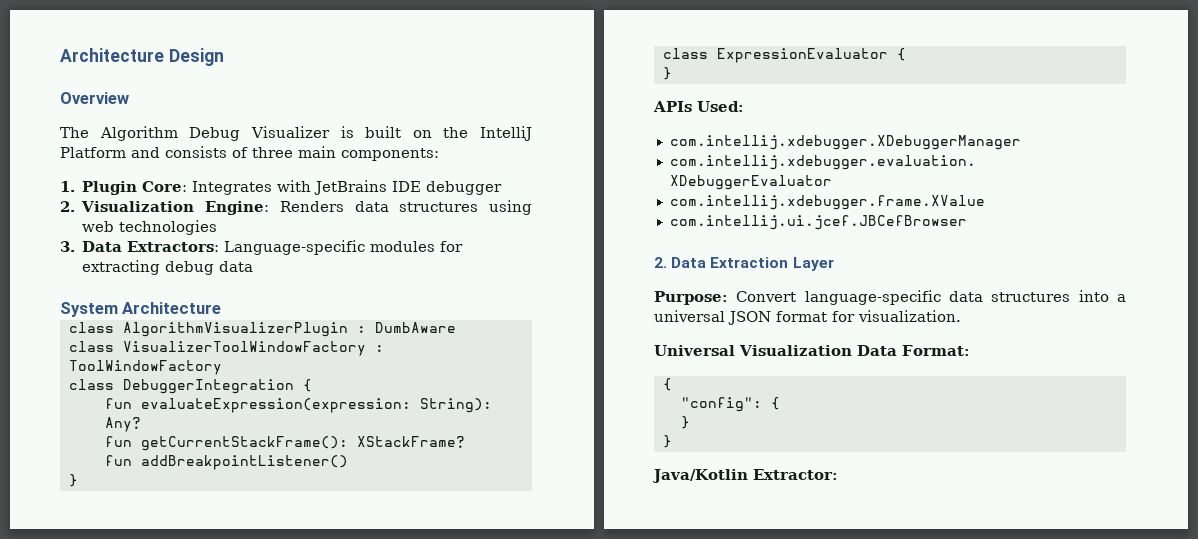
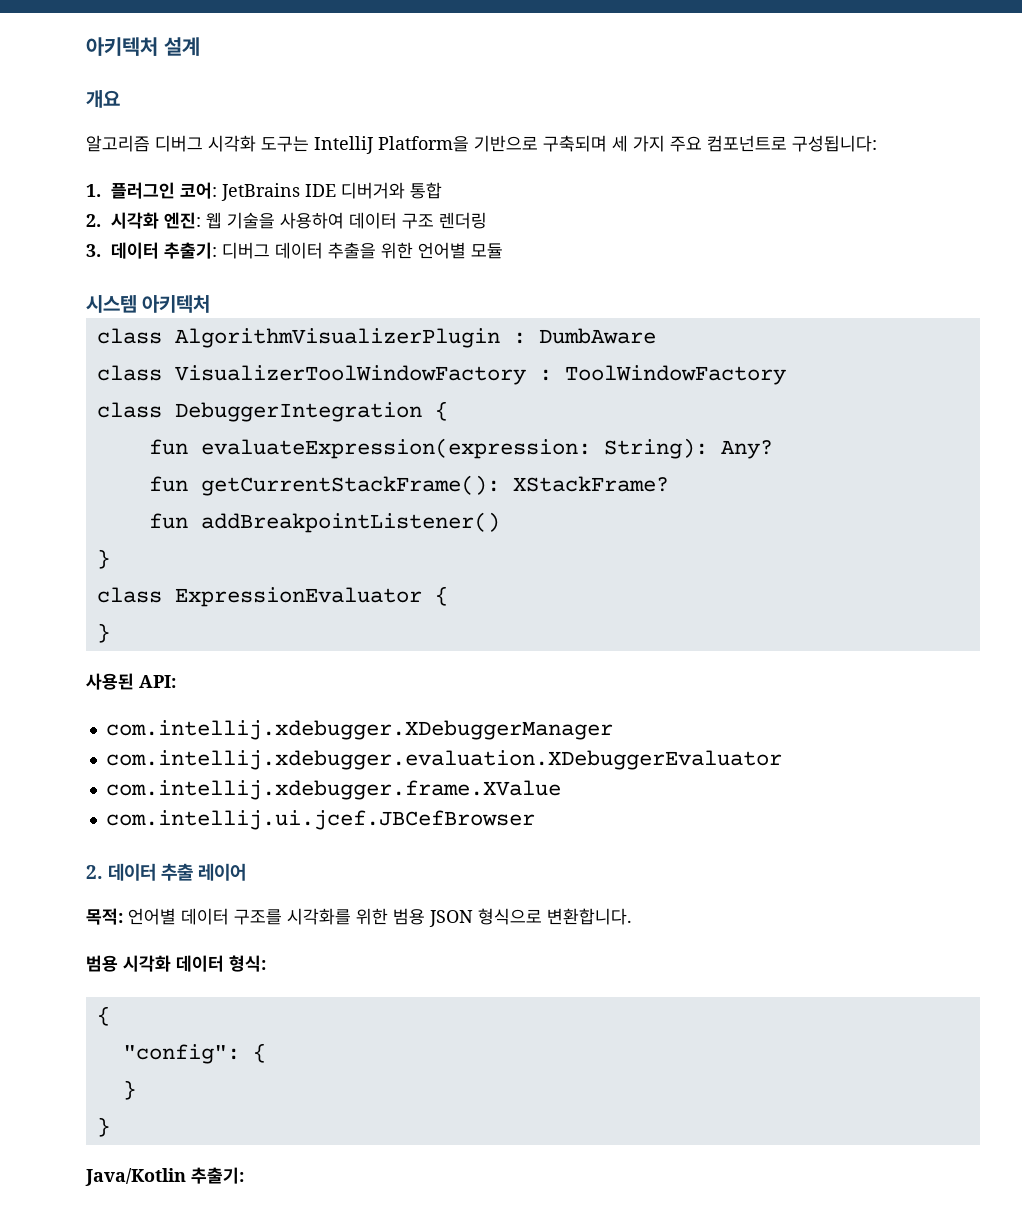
[60,48,224,66] [60,92,129,104] [60,126,532,141] [60,146,439,161] [60,180,503,195] [60,200,532,215] [82,220,218,235] [60,240,464,255] [82,260,254,275] [60,302,222,317] Architecture Design // Overview // The Algorithm Debug Visualizer is built on the IntelliJ Platform and consists of three main components: // 1. Plugin Core: Integrates with JetBrains IDE debugger // 2. Visualization Engine: Renders data structures using web technologies // 3. Data Extractors: Language-specific modules for extracting debug data // System Architecture -> [86,37,200,56] [86,90,120,108] [86,135,877,154] [86,182,442,201] [86,212,487,229] [86,242,503,259] [86,295,211,313] 아키텍처 설계 // 개요 // 알고리즘 디버그 시각화 도구는 IntelliJ Platform을 기반으로 구축되며 세 가지 주요 컴포넌트로 구성됩니다: // 1. 플러그인 코어: JetBrains IDE 디버거와 통합 // 2. 시각화 엔진: 웹 기술을 사용하여 데이터 구조 렌더링 // 3. 데이터 추출기: 디버그 데이터 추출을 위한 언어별 모듈 // 시스템 아키텍처
[653,101,744,112] APIs Used: -> [86,673,176,690] 사용된 API:
[671,257,834,271] [654,290,1126,305] [654,310,961,325] [654,345,970,356] Data Extraction Layer // Purpose: Convert language-specific data structures into a universal JSON format for visualization. // Universal Visualization Data Format: -> [108,863,247,881] [86,908,632,927] [86,955,266,972] 데이터 추출 레이어 // 목적: 언어별 데이터 구조를 시각화를 위한 범용 JSON 형식으로 변환합니다. // 범용 시각화 데이터 형식:
[753,469,838,480] Extractor: -> [191,1167,244,1184] 추출기:

